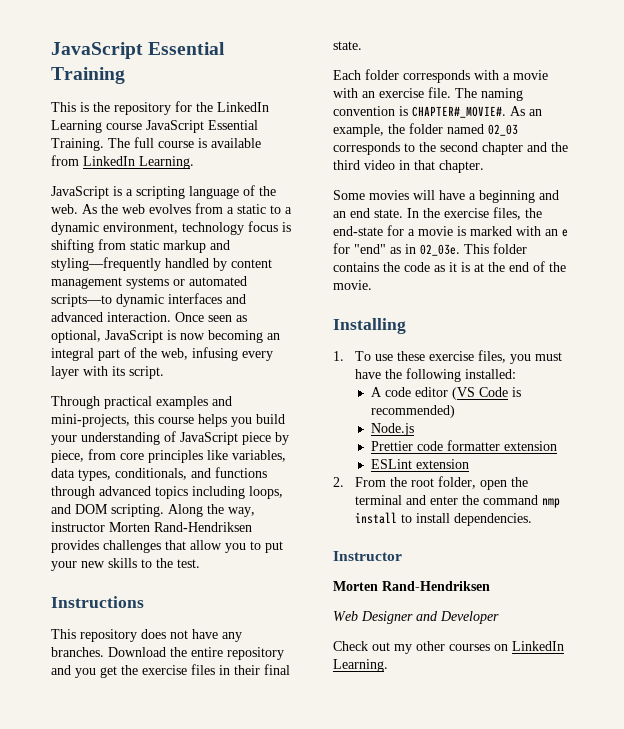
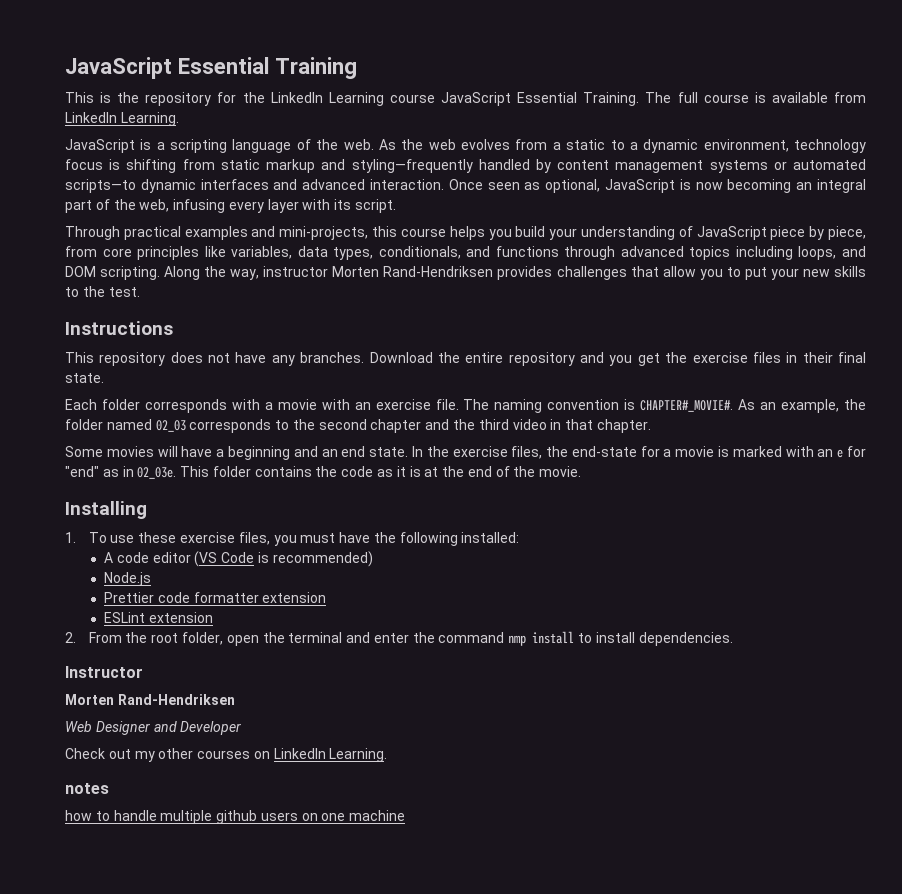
(388, 665) none -> [65,783,109,794] [65,810,406,824] // notes // how to handle multiple github users on one machine

